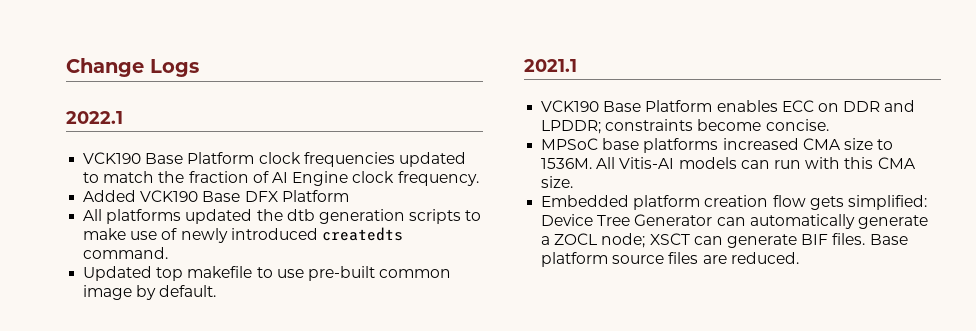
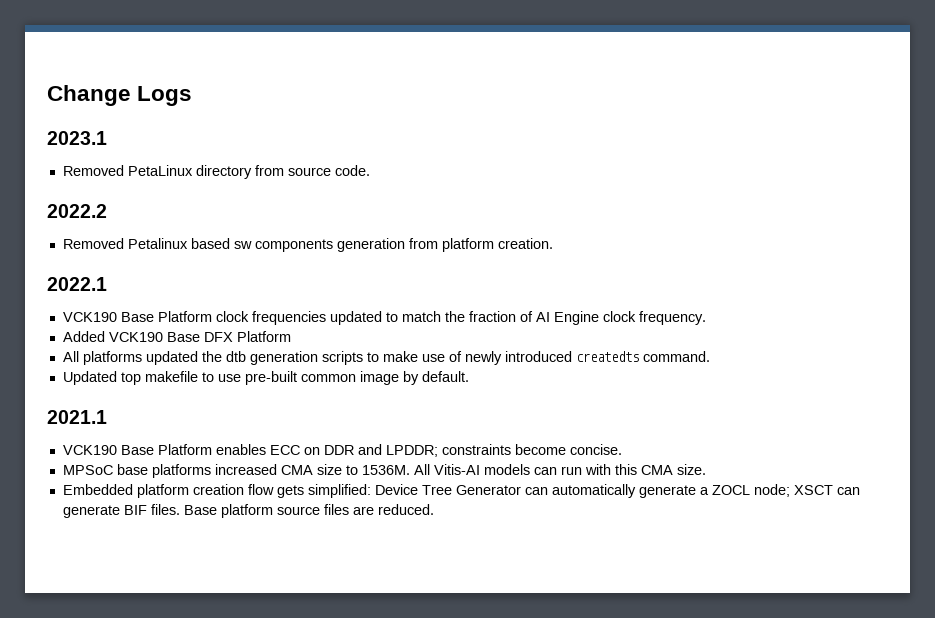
(199, 68) none -> [47,131,107,145] [62,165,370,179] [47,204,107,218] [62,238,553,252] // 2023.1 // Removed PetaLinux directory from source code. // 2022.2 // Removed Petalinux based sw components generation from platform creation.

